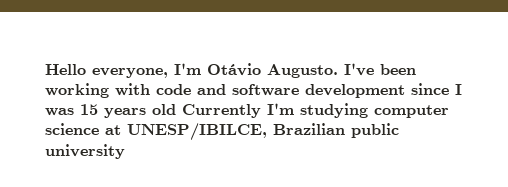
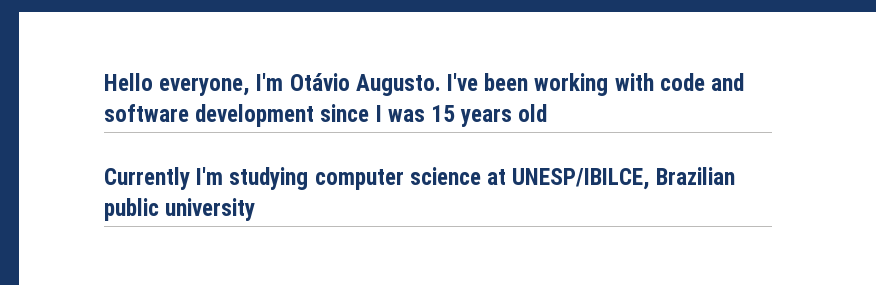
(176, 109) none -> (548, 113) //

